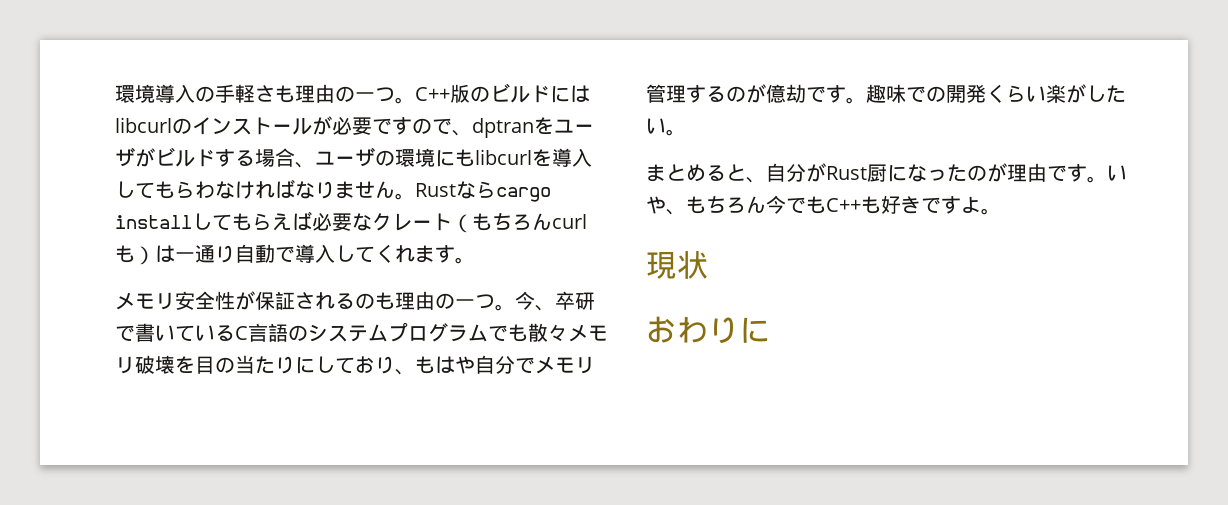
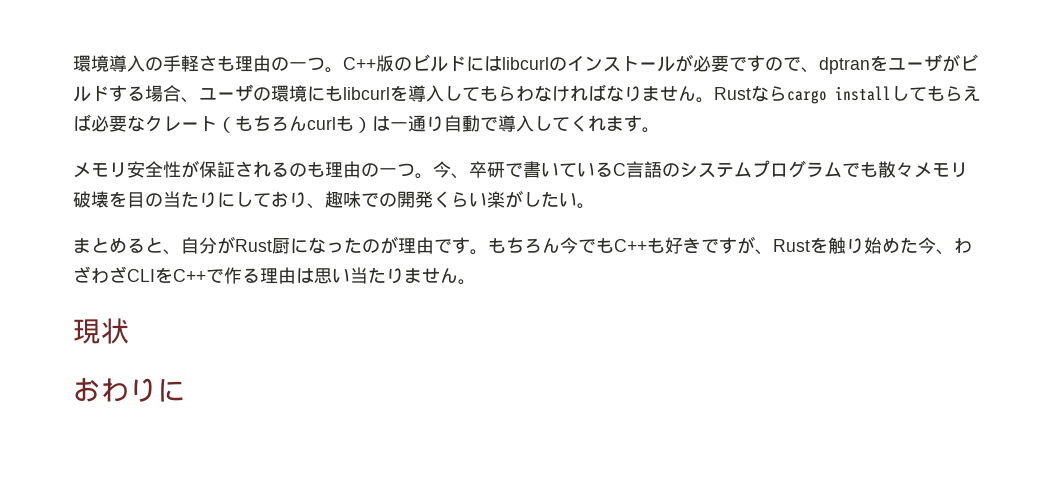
[415,355,595,374] [646,84,866,104] もはや自分でメモリ管理するのが億劫です。 -> (325, 206) none
[1107,165,1127,181] [646,196,686,215] いや、 -> (488, 252) none
[961,196,981,213] よ -> [737,236,972,255] [73,266,458,284] が、Rustを触り始めた今、わざわざCLIをC++で作る理由は思い当たりません

